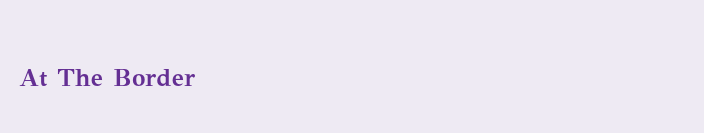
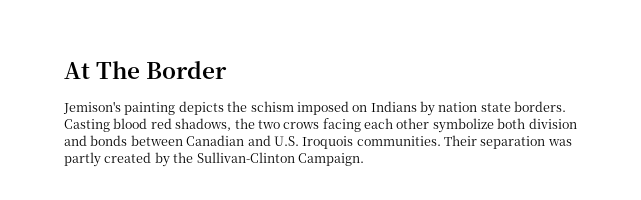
(196, 78) none -> [63,101,567,116] [64,118,577,133] [64,135,572,149] [64,152,364,167] // Jemison's painting depicts the schism imposed on Indians by nation state borders. Casting blood red shadows, the two crows facing each other symbolize both division and bonds between Canadian and U.S. Iroquois communities. Their separation was partly created by the Sullivan-Clinton Campaign.

